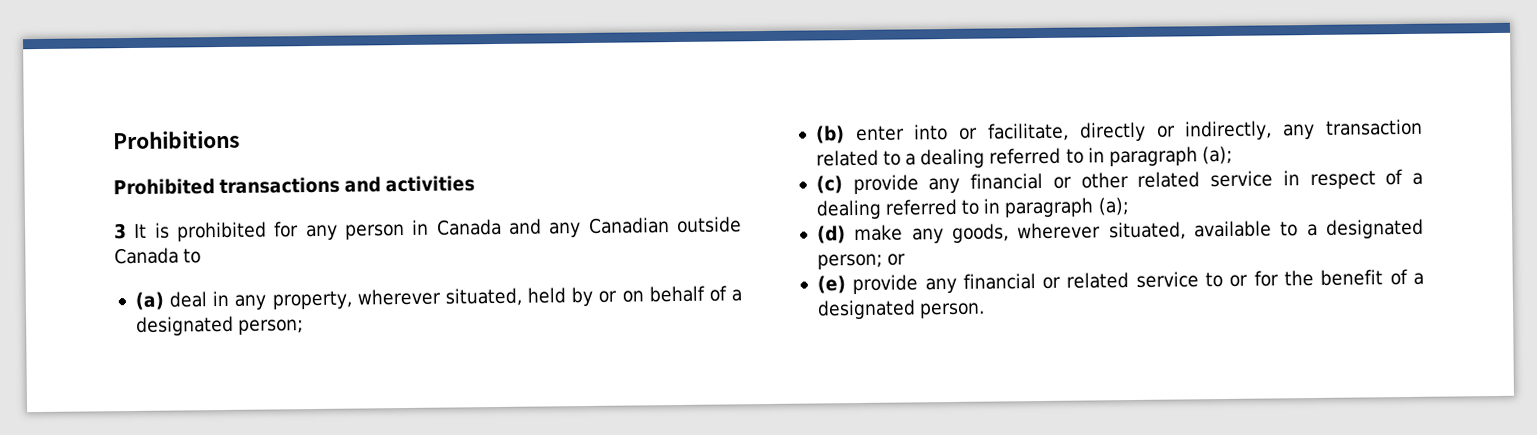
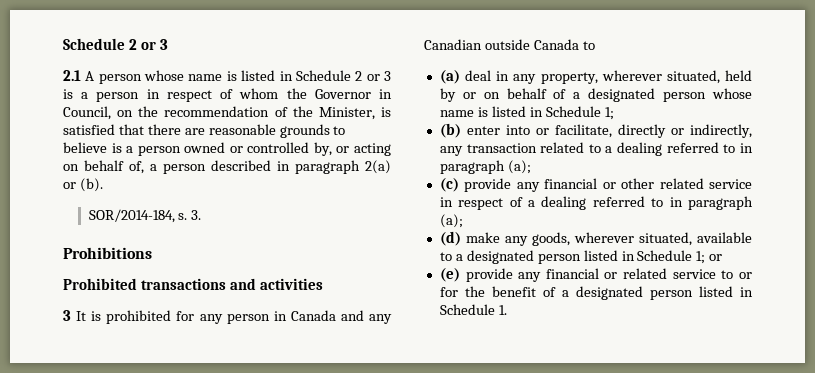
(113, 139) none -> [63,38,168,50] [63,70,392,84] [63,88,393,102] [63,106,392,120] [63,124,346,138] [63,142,391,156] [63,160,391,174] [63,178,103,192] [88,209,202,223] Schedule 2 or 3 // 2.1 A person whose name is listed in Schedule 2 or 3 is a person in respect of whom the Governor in Council, on the recommendation of the Minister, is satisfied that there are reasonable grounds to believe is a person owned or controlled by, or acting on behalf of, a person described in paragraph 2(a) or (b). // SOR/2014-184, s. 3. //
[238,319,305,335] person; -> [663,88,752,102] [439,106,614,120] person whose name is listed in Schedule 1;
[816,253,883,270] person; -> [537,250,706,264] person listed in Schedule 1;
[919,302,986,319] person. -> [649,286,753,300] [439,304,507,315] person listed in Schedule 1.

